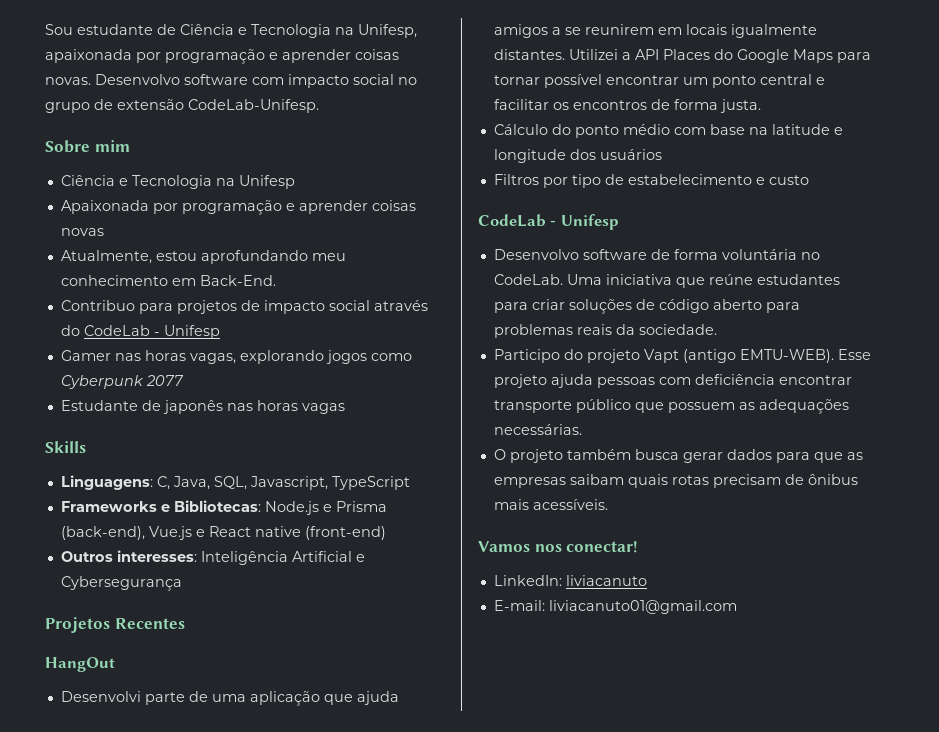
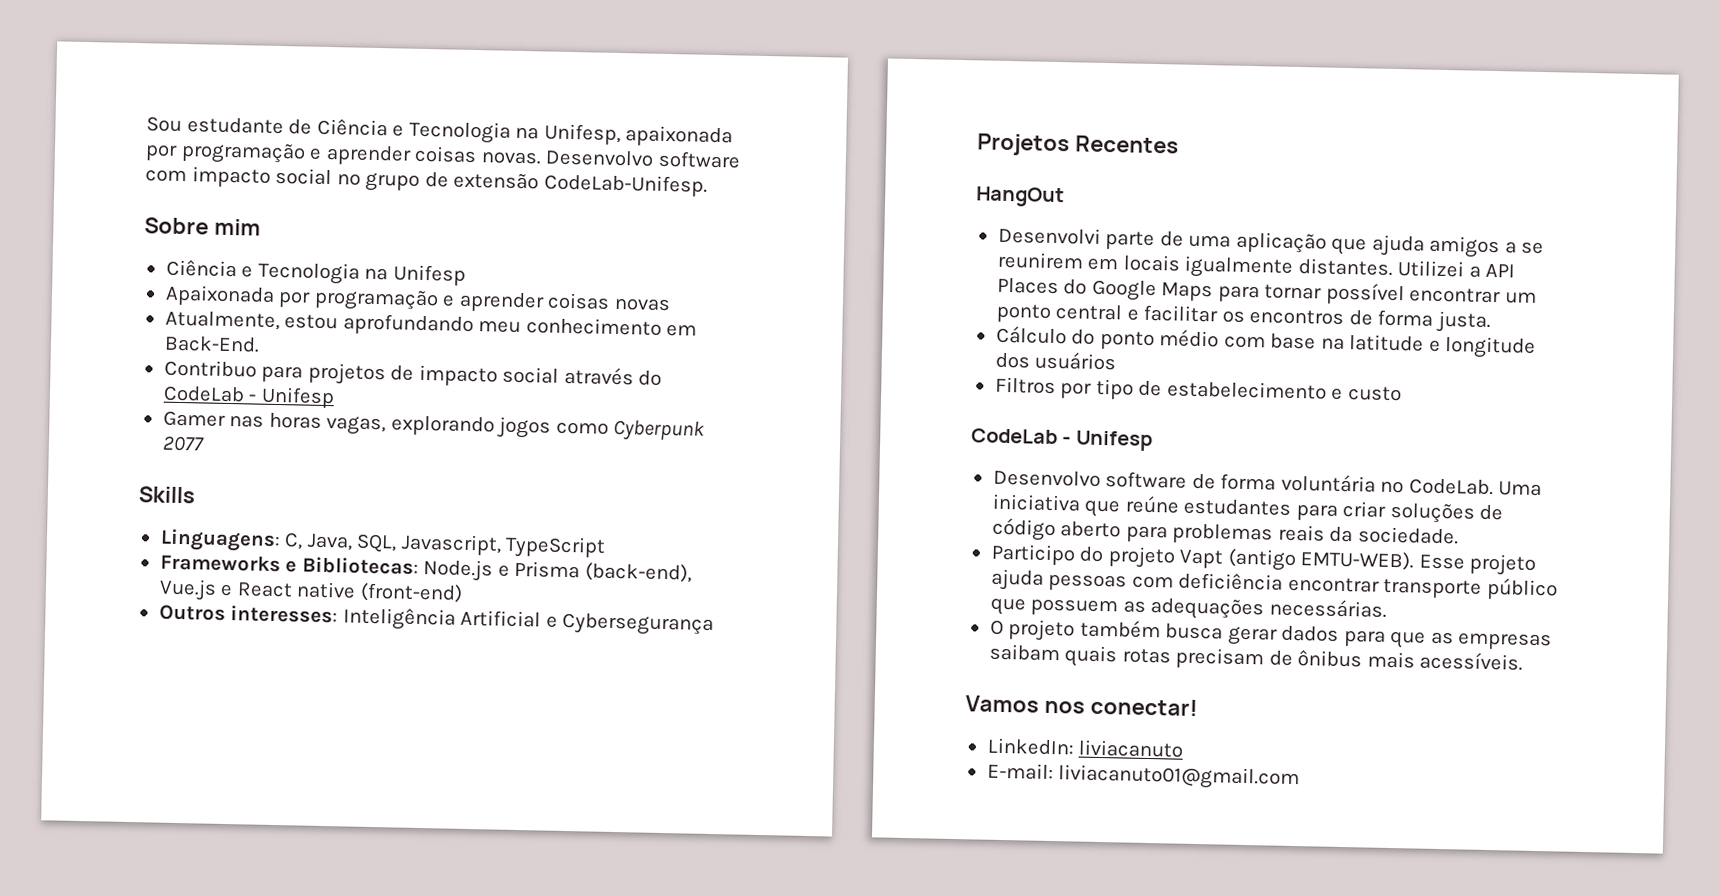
[60,400,345,414] // Estudante de japonês nas horas vagas -> (205, 443) none

